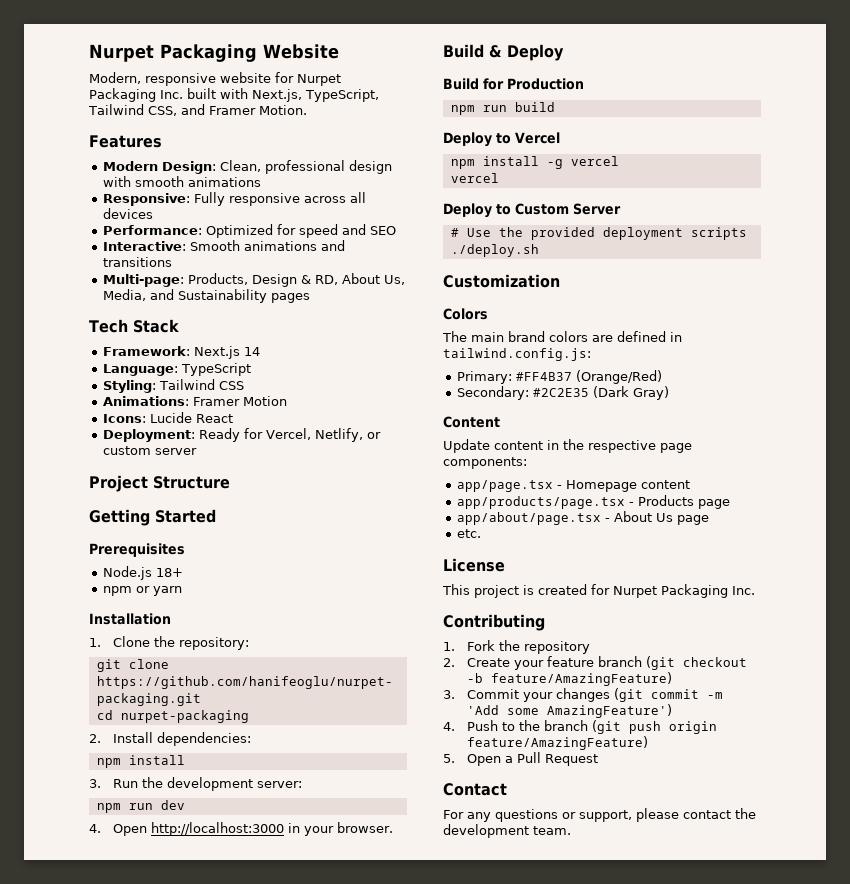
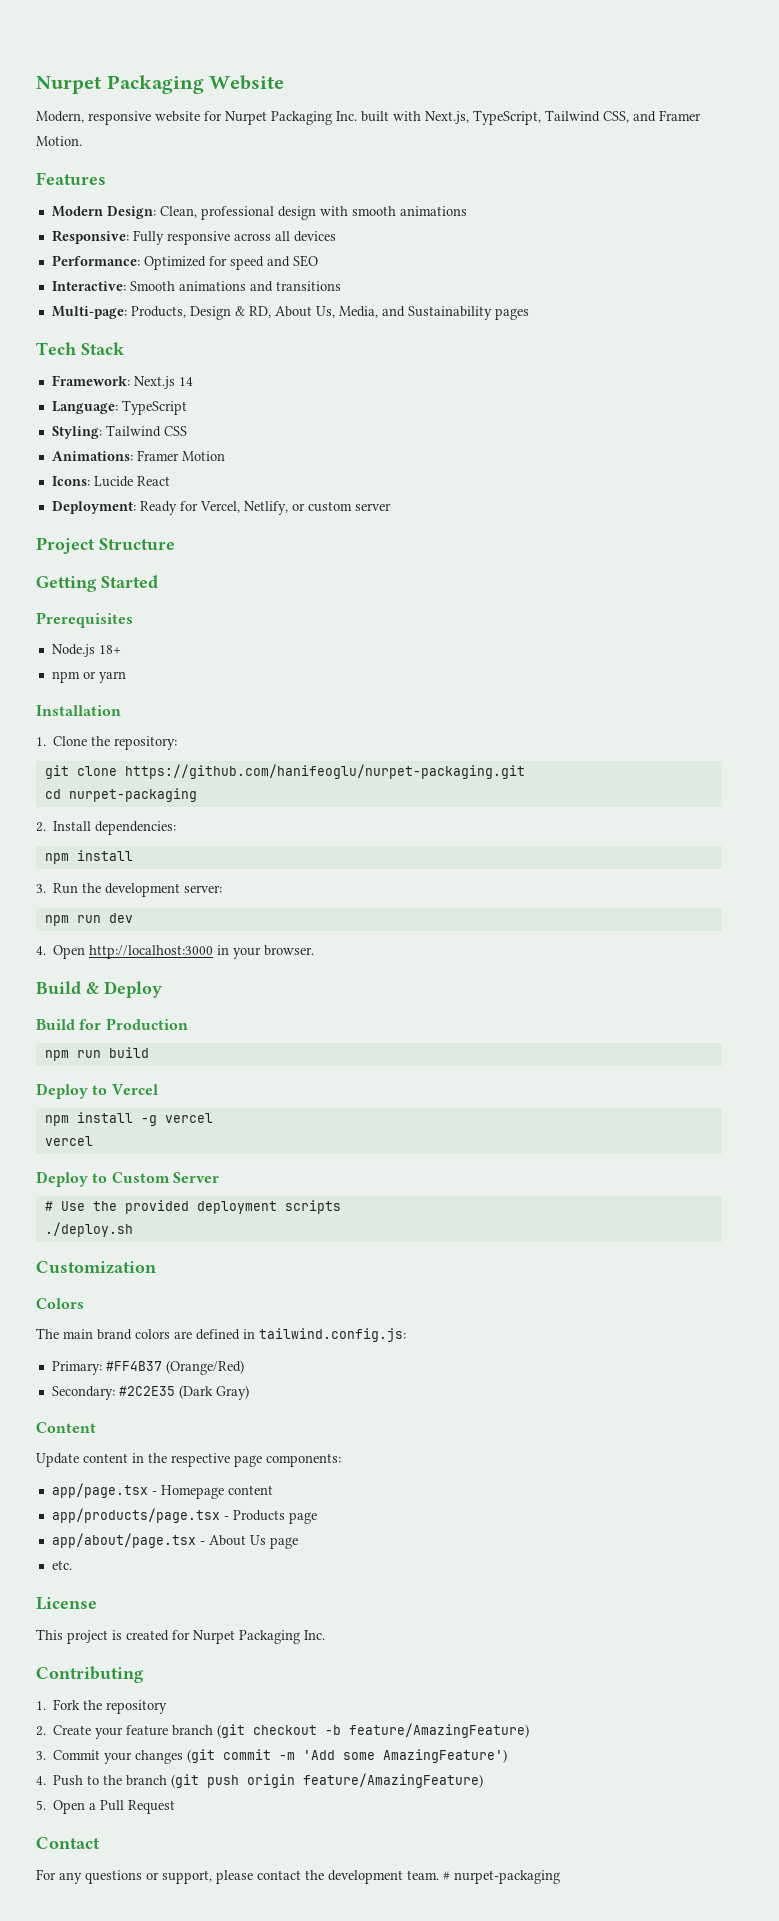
(571, 830) none -> [443,1870,560,1884] # nurpet-packaging

